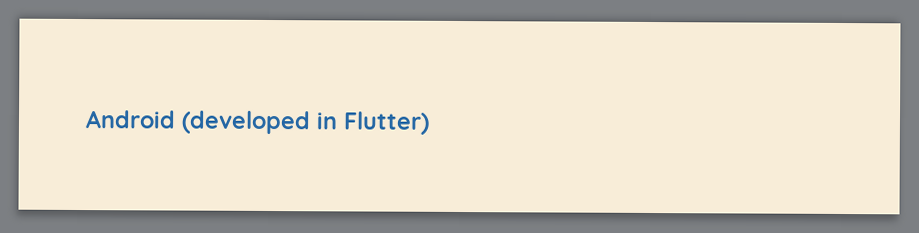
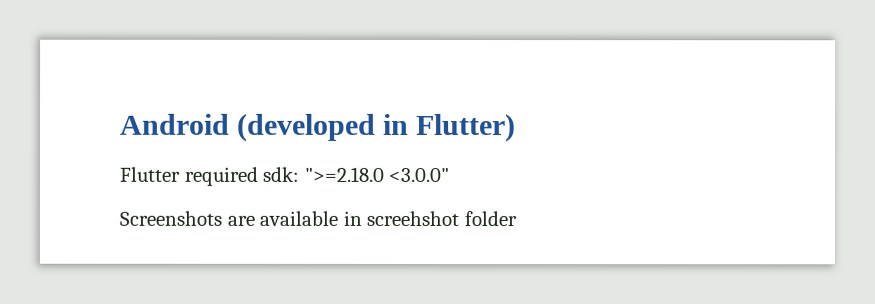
(430, 123) none -> [119,166,450,186] [119,210,517,227] // Flutter required sdk: ">=2.18.0 <3.0.0" // Screenshots are available in screehshot folder

